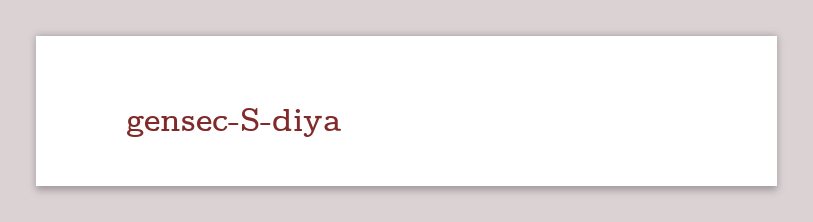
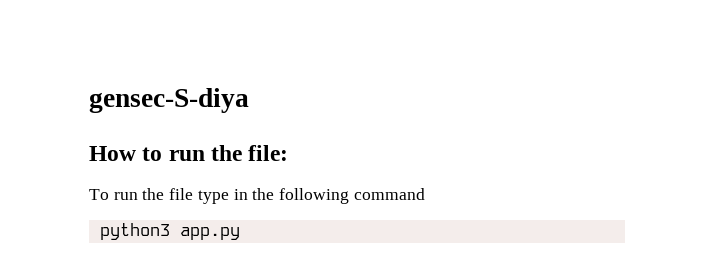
(341, 122) none -> [89,145,289,161] [89,188,425,204] [99,223,240,240] // How to run the file: // To run the file type in the following command // python3 app.py

